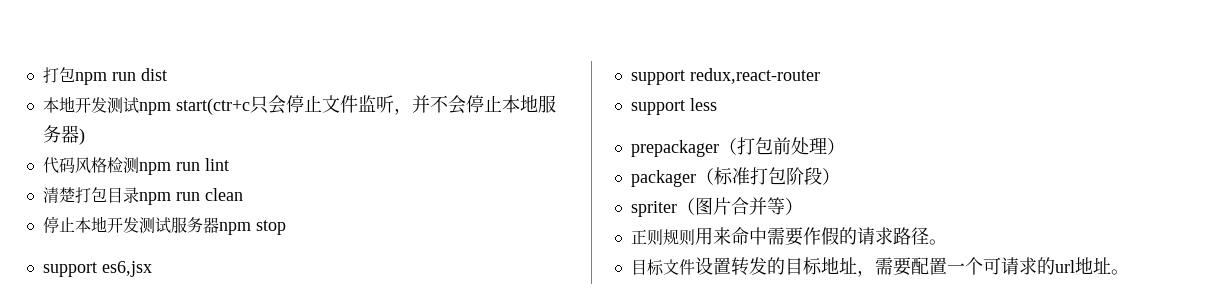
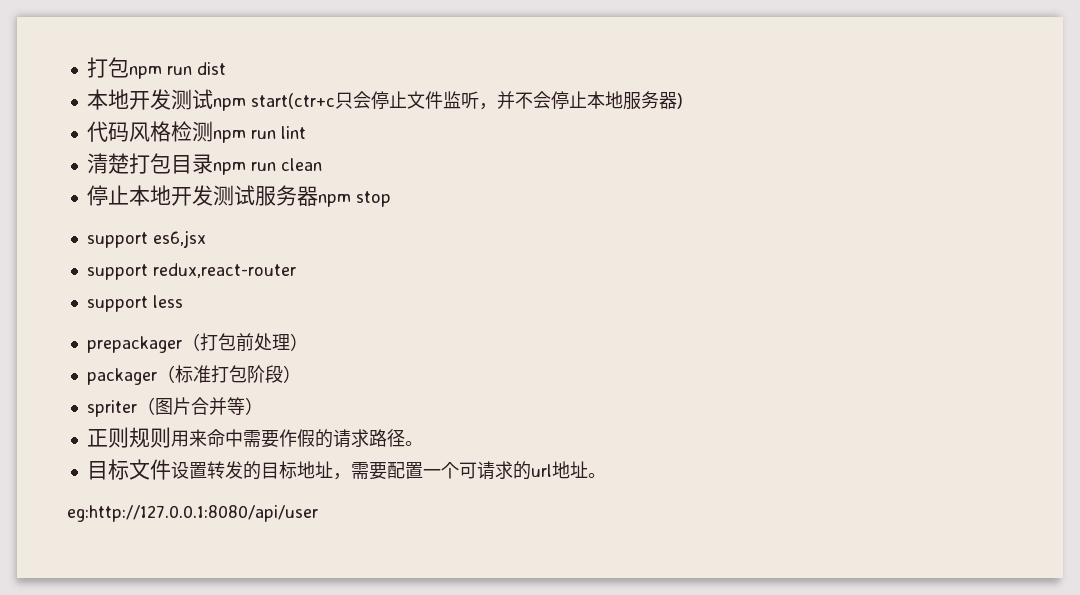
(1129, 272) none -> [67,505,318,522] // eg:http://127.0.0.1:8080/api/user

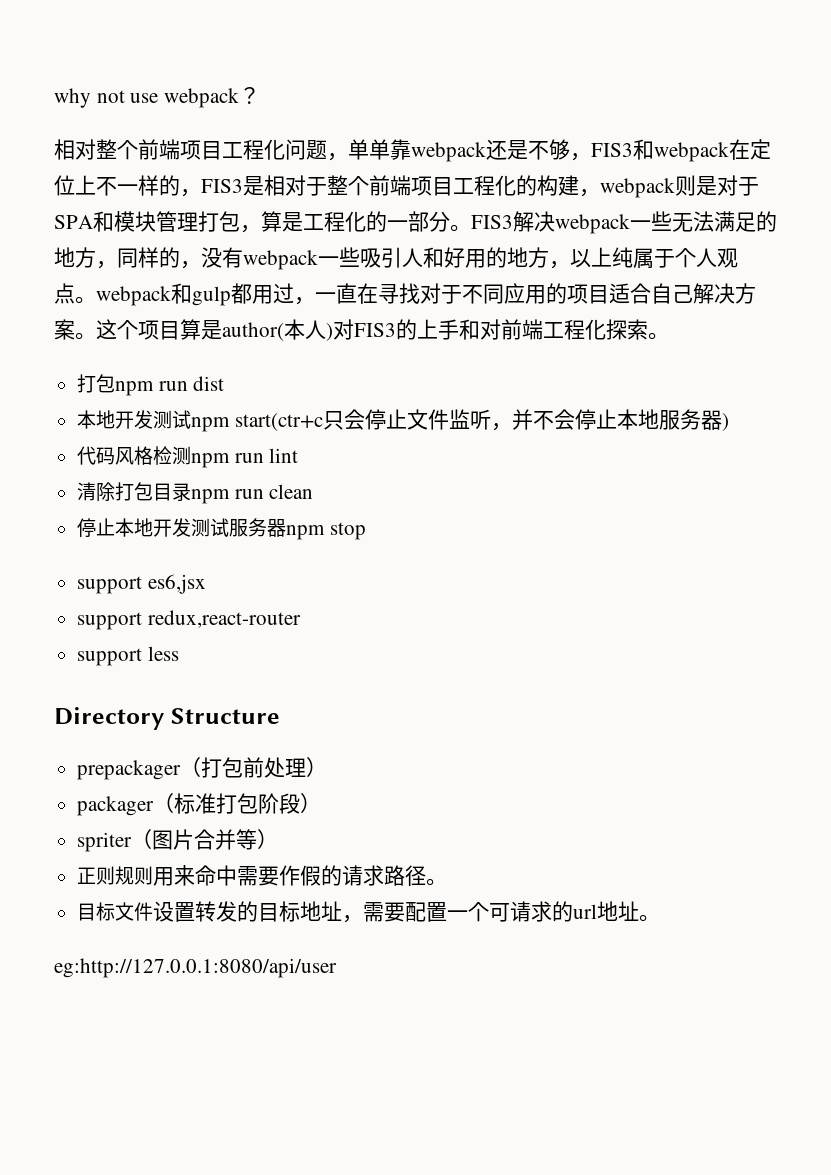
(86, 67) none -> [54,87,261,108] [54,139,771,162] [54,175,759,198] [54,211,777,234] [54,247,738,270] [54,283,756,306] [54,319,669,341] why not use webpack？ // 相对整个前端项目工程化问题，单单靠webpack还是不够，FIS3和webpack在定位上不一样的，FIS3是相对于整个前端项目工程化的构建，webpack则是对于SPA和模块管理打包，算是工程化的一部分。FIS3解决webpack一些无法满足的地方，同样的，没有webpack一些吸引人和好用的地方，以上纯属于个人观点。webpack和gulp都用过，一直在寻找对于不同应用的项目适合自己解决方案。这个项目算是author(本人)对FIS3的上手和对前端工程化探索。 //
[107,153,129,174] 楚 -> [96,482,116,501] 除
(183, 301) none -> [54,707,280,730] // Directory Structure

